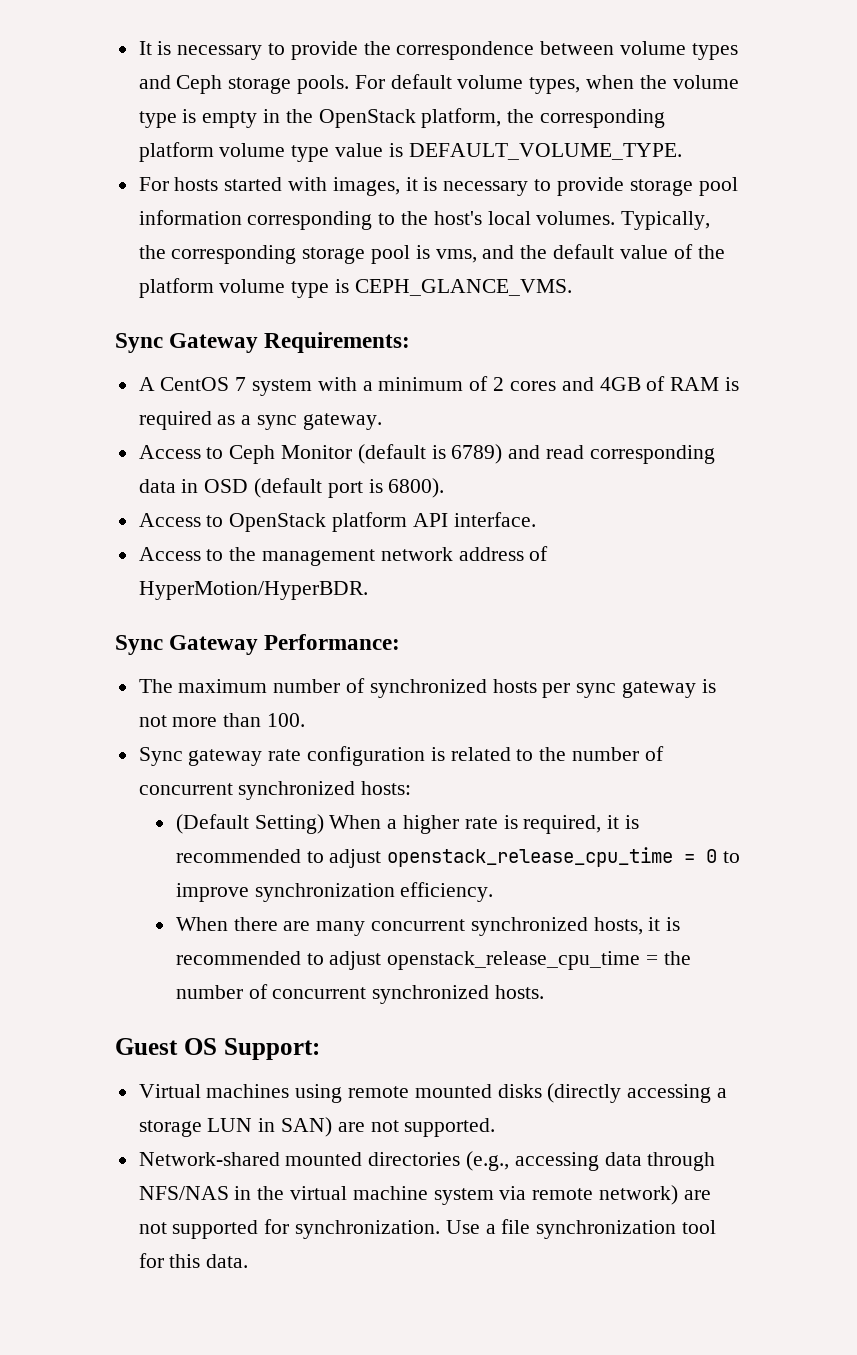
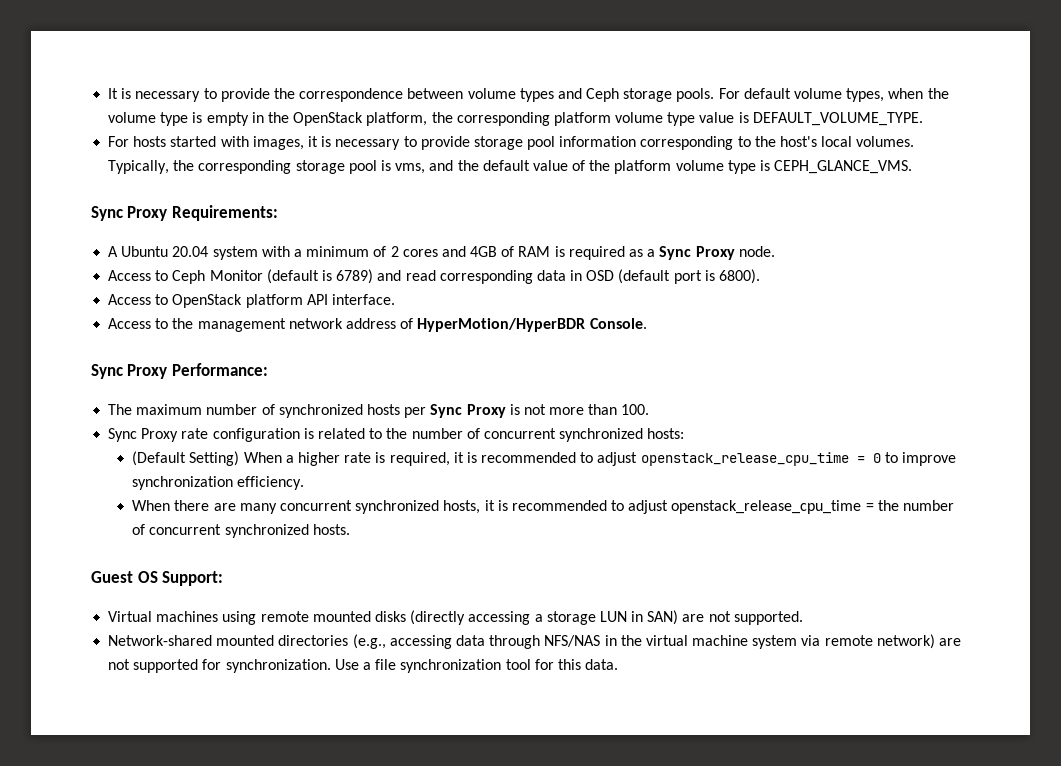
[169,333,259,353] Gateway -> [127,206,168,221] Proxy
[160,377,247,391] CentOS 7 -> [121,246,209,257] Ubuntu 20.04
[257,413,382,430] sync gateway. -> [659,246,775,260] Sync Proxy node.
[138,581,368,600] [115,635,259,655] HyperMotion/HyperBDR. // Sync Gateway -> [417,318,647,332] [91,364,168,379] HyperMotion/HyperBDR Console. // Sync Proxy
[576,681,697,698] sync gateway -> [430,404,506,418] Sync Proxy
[188,749,263,766] gateway -> [141,428,179,442] Proxy

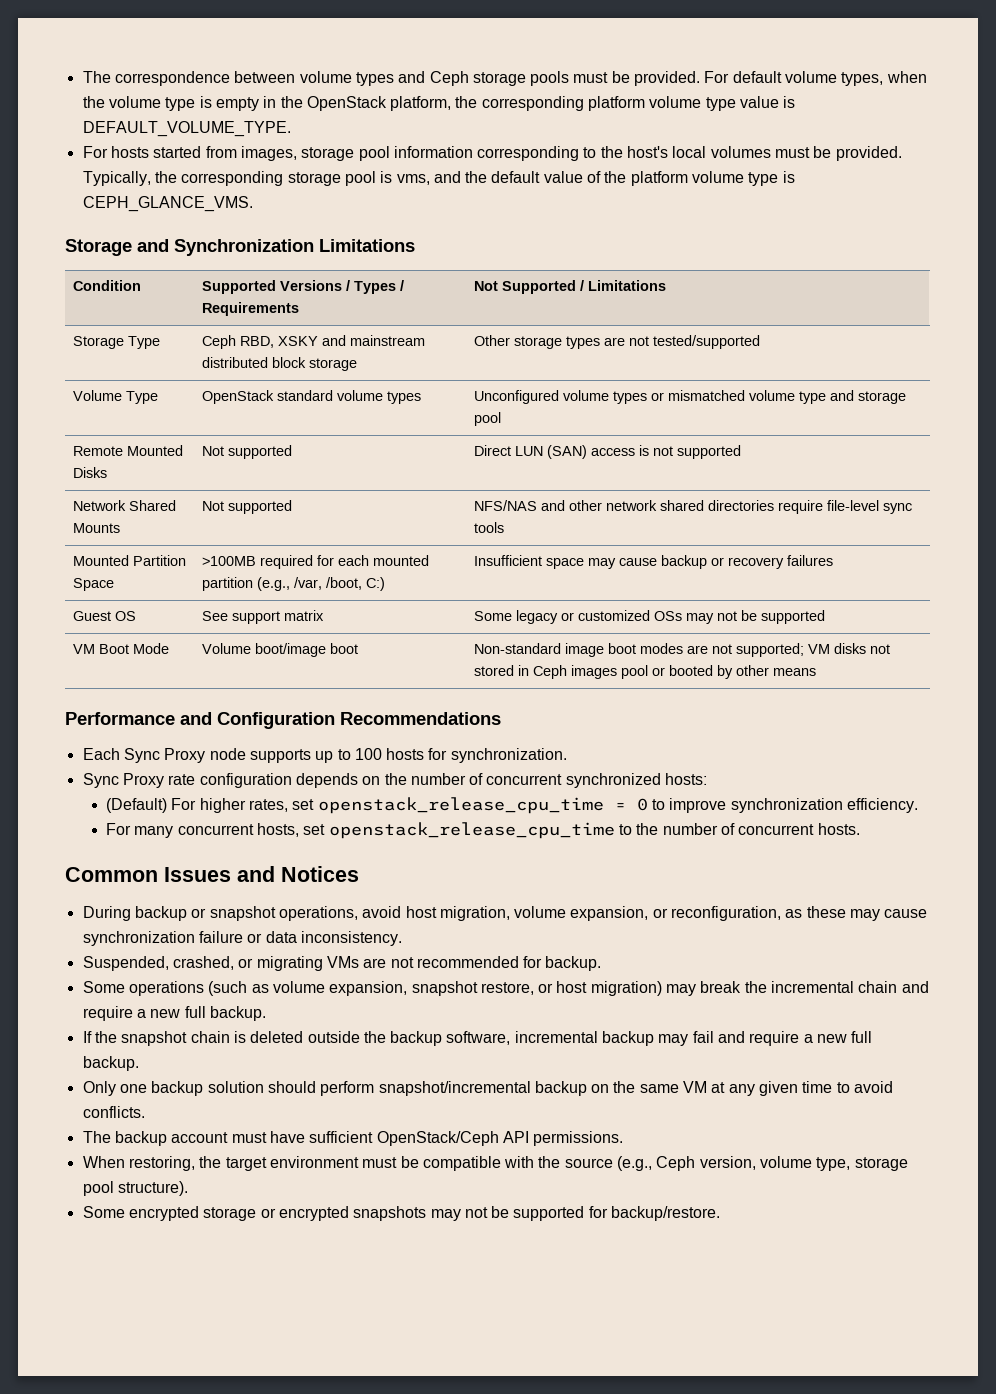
[108,88,295,102] It is necessary to provide the -> [82,71,111,83] The
[676,88,715,102] pools. -> [530,71,701,86] pools must be provided.
[220,136,470,150] with images, it is necessary to provide -> [205,146,297,161] from images,
[856,136,915,147] volumes. -> [710,146,902,161] volumes must be provided.
[91,205,278,221] [108,246,775,260] [108,269,761,284] [108,294,395,308] [108,318,647,332] [91,363,268,379] [108,404,650,418] Sync Proxy Requirements: // A Ubuntu 20.04 system with a minimum of 2 cores and 4GB of RAM is required as a Sync Proxy node. // Access to Ceph Monitor (default is 6789) and read corresponding data in OSD (default port is 6800). // Access to OpenStack platform API interface. // Access to the management network address of HyperMotion/HyperBDR Console. // Sync Proxy Performance: // The maximum number of synchronized hosts per Sync Proxy is not more than 100. -> [65,239,415,256] [72,280,141,291] [201,280,404,294] [201,302,299,316] [473,280,666,294] [72,336,160,349] [201,335,425,349] [201,357,357,371] [473,335,760,349] [72,390,158,404] [201,390,421,404] [473,390,906,404] [473,412,501,426] [72,445,183,456] [72,467,107,478] [201,445,292,459] [473,445,741,459] [72,500,176,511] [72,523,120,533] [201,500,292,514] [473,500,912,514] [473,522,504,533] [72,555,186,566] [72,578,114,591] [201,555,429,569] [201,577,385,591] [473,555,833,569] [72,611,136,621] [201,610,324,624] [473,610,825,624] [72,643,169,654] [201,643,358,657] [473,643,890,657] [473,665,816,679] [65,712,501,729] [82,748,567,763] Storage and Synchronization Limitations // Condition | Supported Versions / Types / Requirements | Not Supported / Limitations // Storage Type | Ceph RBD, XSKY and mainstream distributed block storage | Other storage types are not tested/supported // Volume Type | OpenStack standard volume types | Unconfigured volume types or mismatched volume type and storage pool // Remote Mounted Disks | Not supported | Direct LUN (SAN) access is not supported // Network Shared Mounts | Not supported | NFS/NAS and other network shared directories require file-level sync tools // Mounted Partition Space | >100MB required for each mounted partition (e.g., /var, /boot, C:) | Insufficient space may cause backup or recovery failures // Guest OS | See support matrix | Some legacy or customized OSs may not be supported // VM Boot Mode | Volume boot/image boot | Non-standard image boot modes are not supported; VM disks not stored in Ceph images pool or booted by other means // Performance and Configuration Recommendations // Each Sync Proxy node supports up to 100 hosts for synchronization.
[303,428,383,439] is related to -> [295,773,381,788] depends on
[132,451,638,466] (Default Setting) When a higher rate is required, it is recommended to adjust -> [106,798,315,813] (Default) For higher rates, set
[132,500,955,514] [132,524,309,538] When there are many concurrent synchronized hosts, it is recommended to adjust openstack_release_cpu_time = the number of concurrent synchronized -> [106,822,815,839] For many concurrent hosts, set openstack_release_cpu_time to the number of concurrent
[91,571,224,586] [108,610,803,625] [108,634,962,649] [108,659,619,673] Guest OS Support: // Virtual machines using remote mounted disks (directly accessing a storage LUN in SAN) are not supported. // Network-shared mounted directories (e.g., accessing data through NFS/NAS in the virtual machine system via remote network) are not supported for synchronization. Use a file synchronization tool for this data. -> [65,866,359,882] [82,906,928,921] [82,931,402,946] [82,956,602,971] [82,981,929,996] [82,1006,266,1021] [82,1031,873,1046] [82,1056,139,1071] [82,1081,894,1096] [82,1106,145,1118] [82,1131,624,1146] [82,1156,908,1171] [82,1181,188,1196] [82,1206,721,1221] Common Issues and Notices // During backup or snapshot operations, avoid host migration, volume expansion, or reconfiguration, as these may cause synchronization failure or data inconsistency. // Suspended, crashed, or migrating VMs are not recommended for backup. // Some operations (such as volume expansion, snapshot restore, or host migration) may break the incremental chain and require a new full backup. // If the snapshot chain is deleted outside the backup software, incremental backup may fail and require a new full backup. // Only one backup solution should perform snapshot/incremental backup on the same VM at any given time to avoid conflicts. // The backup account must have sufficient OpenStack/Ceph API permissions. // When restoring, the target environment must be compatible with the source (e.g., Ceph version, volume type, storage pool structure). // Some encrypted storage or encrypted snapshots may not be supported for backup/restore.

